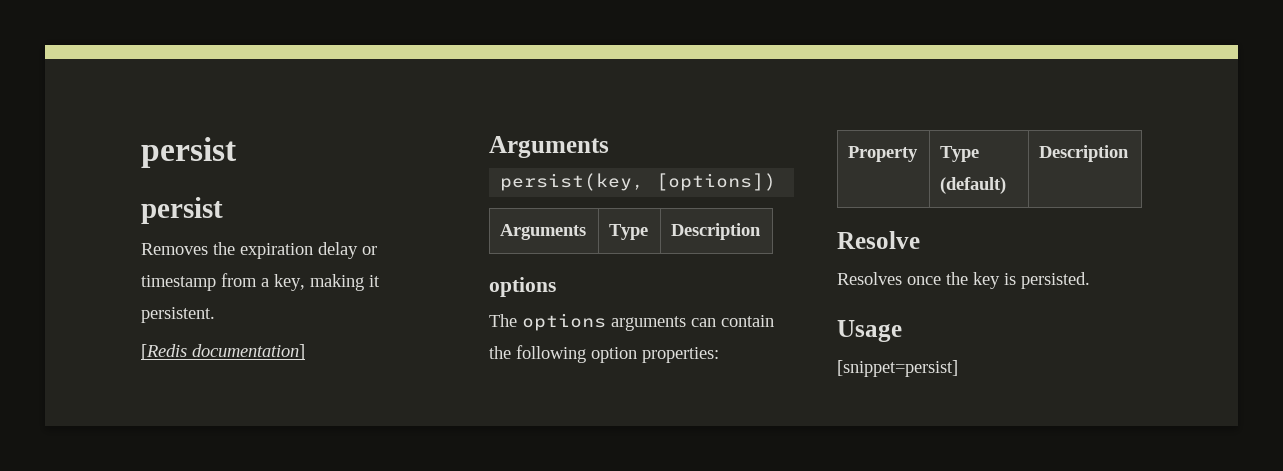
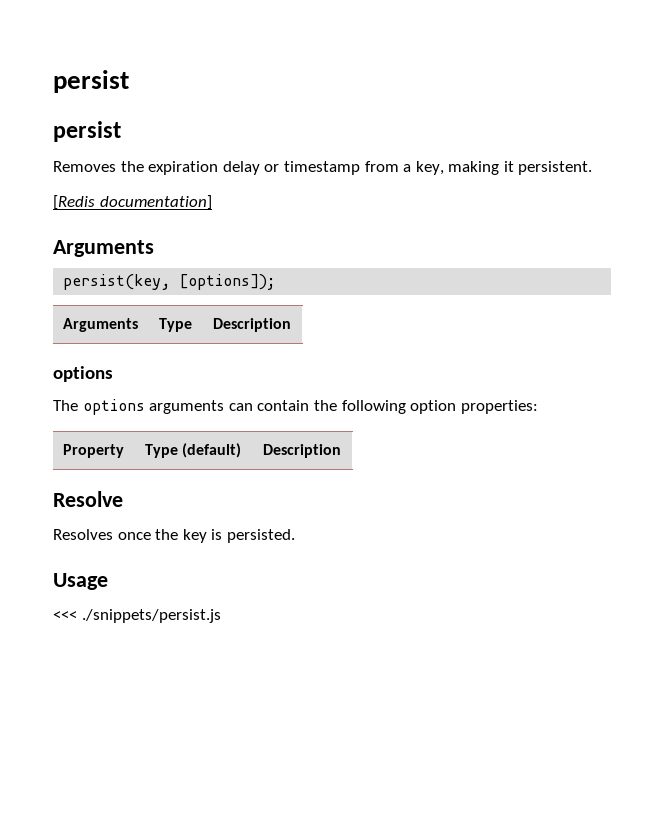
[656,173,777,191] [options]) -> [179,274,276,290] [options]);
[837,360,958,377] [snippet=persist] -> [53,609,221,623] <<< ./snippets/persist.js

